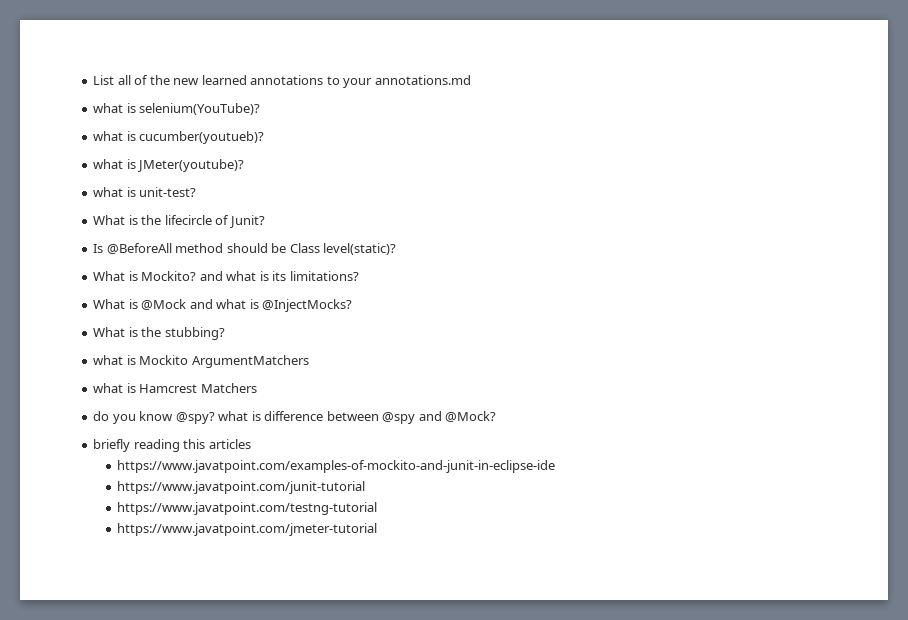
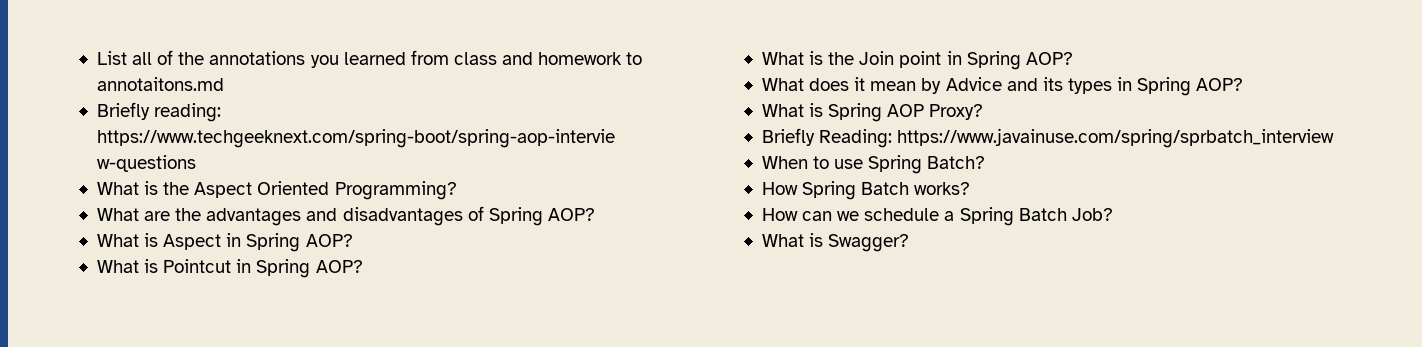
[173,75,471,88] [93,103,261,115] [93,131,265,144] [93,159,245,172] [93,187,197,197] [93,215,265,228] [93,243,397,255] [93,271,359,281] [93,299,353,312] [93,327,225,340] [93,355,309,368] [93,383,257,393] [93,411,497,424] [93,439,251,452] [117,460,556,473] [117,481,366,494] [117,502,378,515] [117,523,378,536] new learned annotations to your annotations.md // what is selenium(YouTube)? // what is cucumber(youtueb)? // what is JMeter(youtube)? // what is unit-test? // What is the lifecircle of Junit? // Is @BeforeAll method should be Class level(static)? // What is Mockito? and what is its limitations? // What is @Mock and what is @InjectMocks? // What is the stubbing? // what is Mockito ArgumentMatchers // what is Hamcrest Matchers // do you know @spy? what is difference between @spy and @Mock? // briefly reading this articles // https://www.javatpoint.com/examples-of-mockito-and-junit-in-eclipse-ide // https://www.javatpoint.com/junit-tutorial // https://www.javatpoint.com/testng-tutorial // https://www.javatpoint.com/jmeter-tutorial -> [209,50,643,68] [96,77,224,91] [96,102,222,122] [96,129,615,148] [96,155,196,172] [96,181,457,200] [96,206,595,226] [96,233,353,252] [96,259,363,278] [761,51,1073,70] [761,77,1244,96] [761,103,984,122] [761,128,1335,148] [761,155,986,174] [761,181,971,200] [761,207,1113,226] [761,233,910,252] annotations you learned from class and homework to annotaitons.md // Briefly reading: https://www.techgeeknext.com/spring-boot/spring-aop-intervie w-questions // What is the Aspect Oriented Programming? // What are the advantages and disadvantages of Spring AOP? // What is Aspect in Spring AOP? // What is Pointcut in Spring AOP? // What is the Join point in Spring AOP? // What does it mean by Advice and its types in Spring AOP? // What is Spring AOP Proxy? // Briefly Reading: https://www.javainuse.com/spring/sprbatch_interview // When to use Spring Batch? // How Spring Batch works? // How can we schedule a Spring Batch Job? // What is Swagger?

